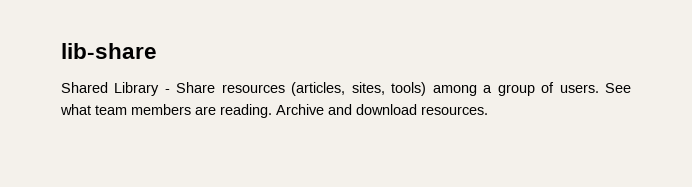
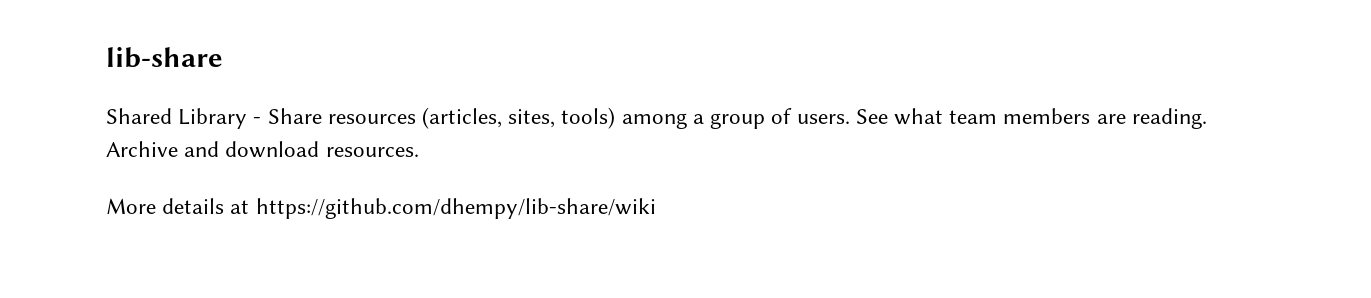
(488, 110) none -> [106,198,656,219] // More details at https://github.com/dhempy/lib-share/wiki

